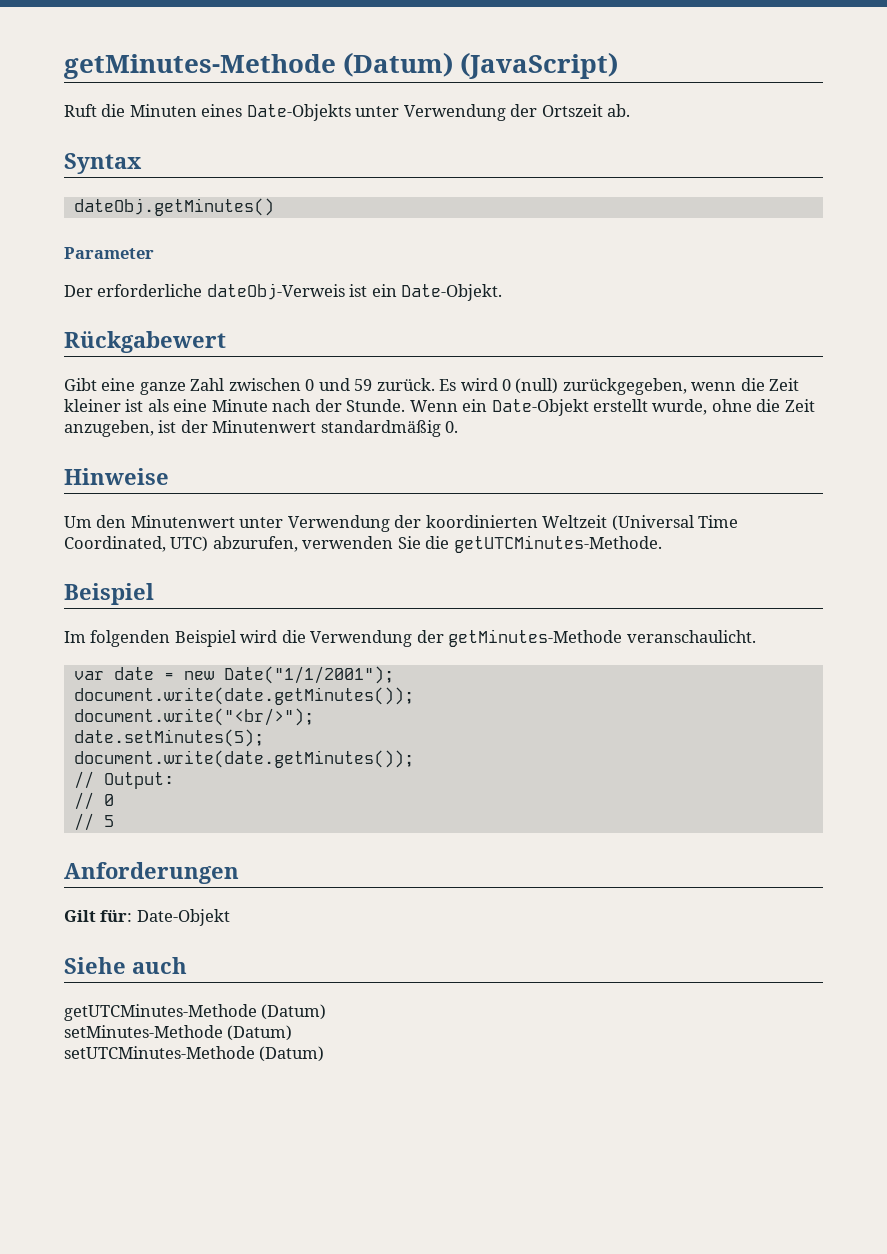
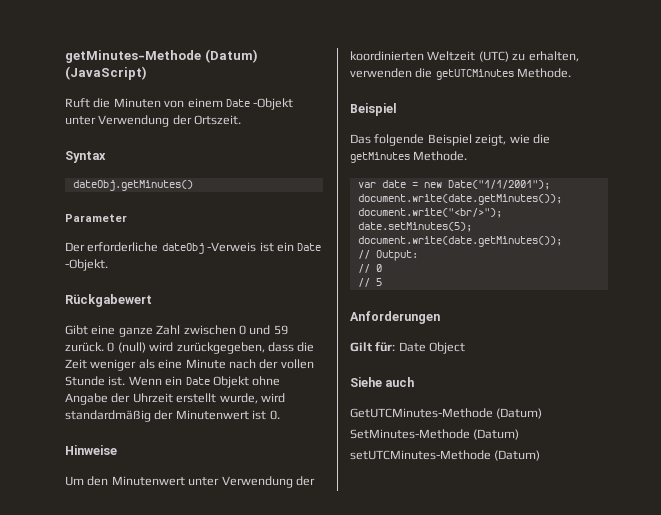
[201,104,631,121] eines Date-Objekts unter Verwendung der Ortszeit ab. -> [164,98,294,110] [65,115,242,127] von einem Date -Objekt unter Verwendung der Ortszeit.
[206,283,503,301] dateObj-Verweis ist ein Date-Objekt. -> [161,242,322,254] [65,259,108,271] dateObj -Verweis ist ein Date -Objekt.
[439,378,800,395] [64,399,144,412] Es wird 0 (null) zurückgegeben, wenn die Zeit kleiner ist -> [107,342,315,354] [65,359,137,371] 0 (null) wird zurückgegeben, dass die Zeit weniger
[346,399,815,416] [64,420,177,437] Stunde. Wenn ein Date-Objekt erstellt wurde, ohne die Zeit anzugeben, ist -> [280,359,314,369] [65,376,281,388] [65,393,285,405] [65,410,151,422] vollen Stunde ist. Wenn ein Date Objekt ohne Angabe der Uhrzeit erstellt wurde, wird standardmäßig
[320,420,441,437] standardmäßig -> [252,410,267,420] ist
[611,515,739,531] [64,535,662,553] [64,583,154,605] [64,629,756,647] (Universal Time Coordinated, UTC) abzurufen, verwenden Sie die getUTCMinutes-Methode. // Beispiel // Im folgenden Beispiel wird die Verwendung der getMinutes-Methode veranschaulicht. -> [478,51,579,62] [350,68,572,80] [350,103,397,116] [350,134,550,146] [350,151,468,163] (UTC) zu erhalten, verwenden die getUTCMinutes Methode. // Beispiel // Das folgende Beispiel zeigt, wie die getMinutes Methode.
[136,909,230,926] Date-Objekt -> [398,342,466,354] Date Object
[64,1004,327,1021] [64,1025,223,1038] getUTCMinutes-Methode (Datum) // setMinutes-Methode -> [350,408,543,419] [350,429,470,439] GetUTCMinutes-Methode (Datum) // SetMinutes-Methode

